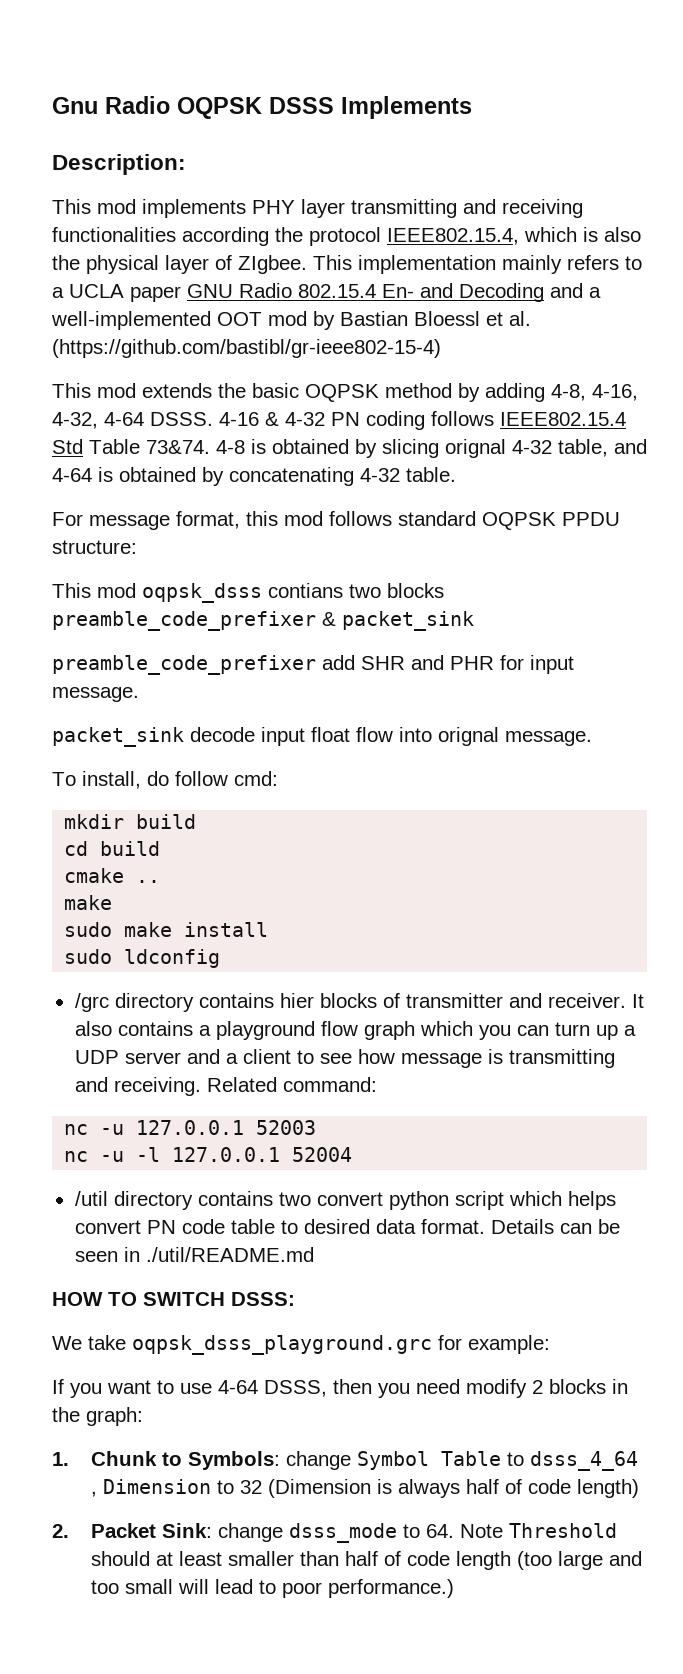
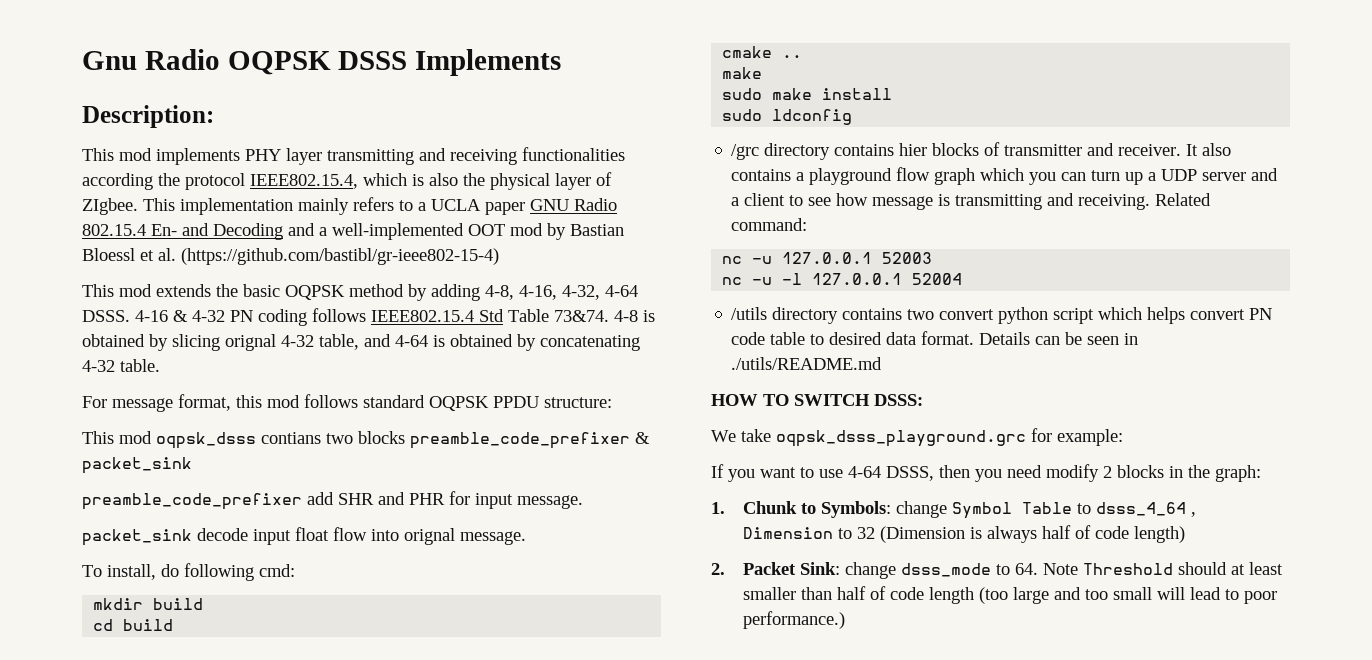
[175,771,228,786] follow -> [184,563,254,581] following
[74,1191,108,1206] /util -> [731,307,768,320] /utils
[145,1247,314,1262] ./util/README.md -> [731,357,883,370] ./utils/README.md

